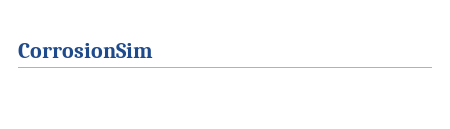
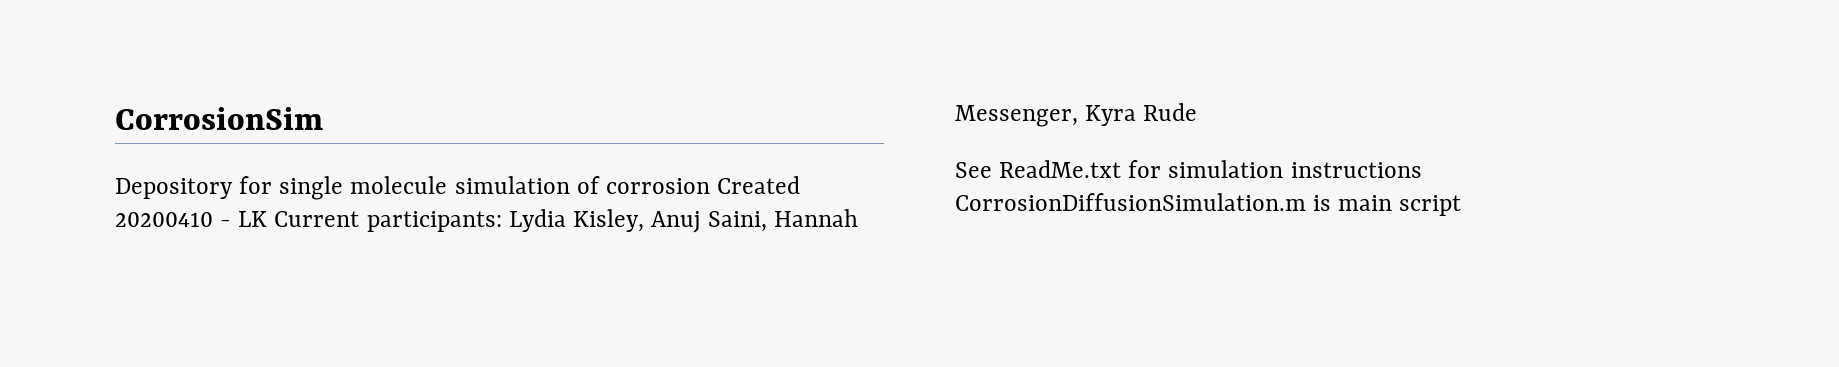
(153, 50) none -> [115,176,801,200] [115,209,859,233] [955,103,1198,127] [955,160,1422,178] [955,193,1462,216] // Depository for single molecule simulation of corrosion Created 20200410 - LK Current participants: Lydia Kisley, Anuj Saini, Hannah Messenger, Kyra Rude // See ReadMe.txt for simulation instructions CorrosionDiffusionSimulation.m is main script

